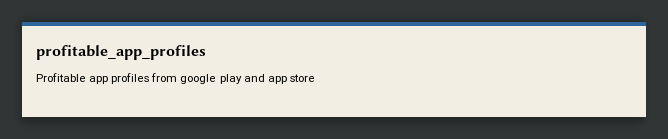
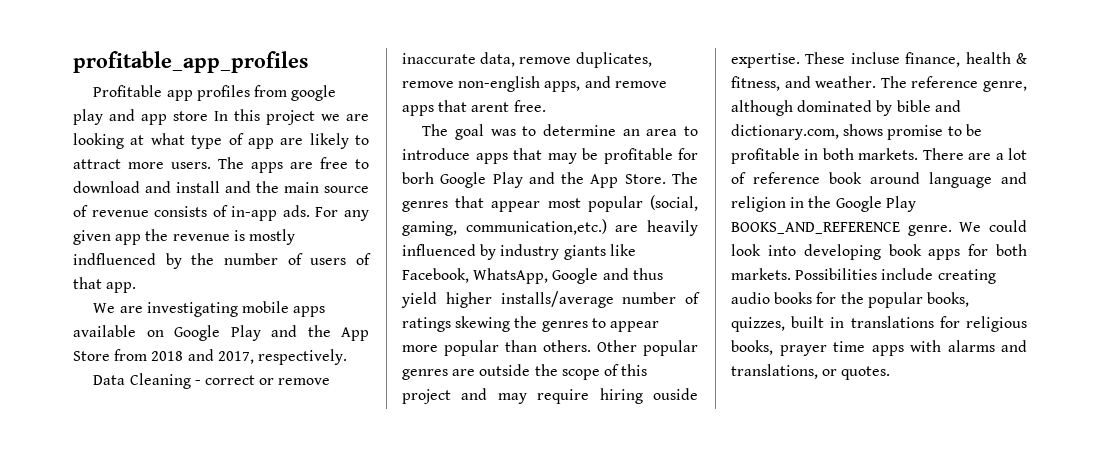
(315, 78) none -> [214,109,369,125] [73,133,369,149] [73,157,369,173] [73,181,369,193] [73,205,369,221] [73,229,295,245] [73,253,371,269] [73,277,137,293] [93,301,326,317] [73,325,369,341] [73,349,347,365] [93,373,331,389] [402,52,652,68] [402,76,667,92] [402,100,546,116] [422,124,698,140] [402,148,698,164] [402,172,698,188] [402,195,698,212] [402,219,698,236] [402,244,636,260] [402,268,663,284] [401,291,700,308] [402,316,659,332] [402,340,698,356] [402,364,648,380] [402,388,698,404] [731,52,1027,68] [731,76,1027,92] [731,100,961,116] [731,124,982,140] [731,148,1027,164] [731,172,1027,188] [731,196,916,212] [731,220,1027,236] [731,244,1027,260] [731,268,996,284] [731,292,969,308] [731,316,1027,332] [731,340,1027,356] [731,364,891,380] In this project we are looking at what type of app are likely to attract more users. The apps are free to download and install and the main source of revenue consists of in-app ads. For any given app the revenue is mostly indfluenced by the number of users of that app. // We are investigating mobile apps available on Google Play and the App Store from 2018 and 2017, respectively. // Data Cleaning - correct or remove inaccurate data, remove duplicates, remove non-english apps, and remove apps that arent free. // The goal was to determine an area to introduce apps that may be profitable for borh Google Play and the App Store. The genres that appear most popular (social, gaming, communication,etc.) are heavily influenced by industry giants like Facebook, WhatsApp, Google and thus yield higher installs/average number of ratings skewing the genres to appear more popular than others. Other popular genres are outside the scope of this project and may require hiring ouside expertise. These incluse finance, health & fitness, and weather. The reference genre, although dominated by bible and dictionary.com, shows promise to be profitable in both markets. There are a lot of reference book around language and religion in the Google Play BOOKS_AND_REFERENCE genre. We could look into developing book apps for both markets. Possibilities include creating audio books for the popular books, quizzes, built in translations for religious books, prayer time apps with alarms and translations, or quotes.

